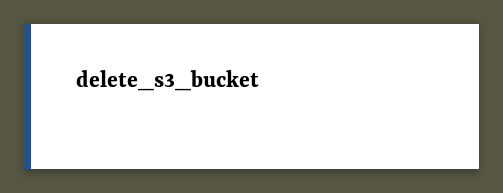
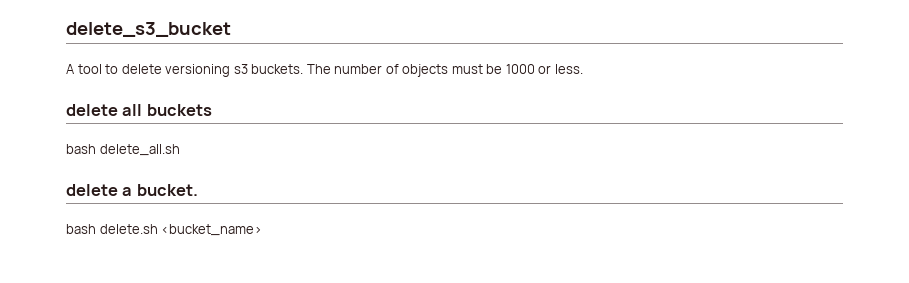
(259, 80) none -> [66,64,583,77] [66,104,212,116] [66,144,180,156] [66,184,198,196] [66,224,263,236] // A tool to delete versioning s3 buckets. The number of objects must be 1000 or less. // delete all buckets // bash delete_all.sh // delete a bucket. // bash delete.sh <bucket_name>

